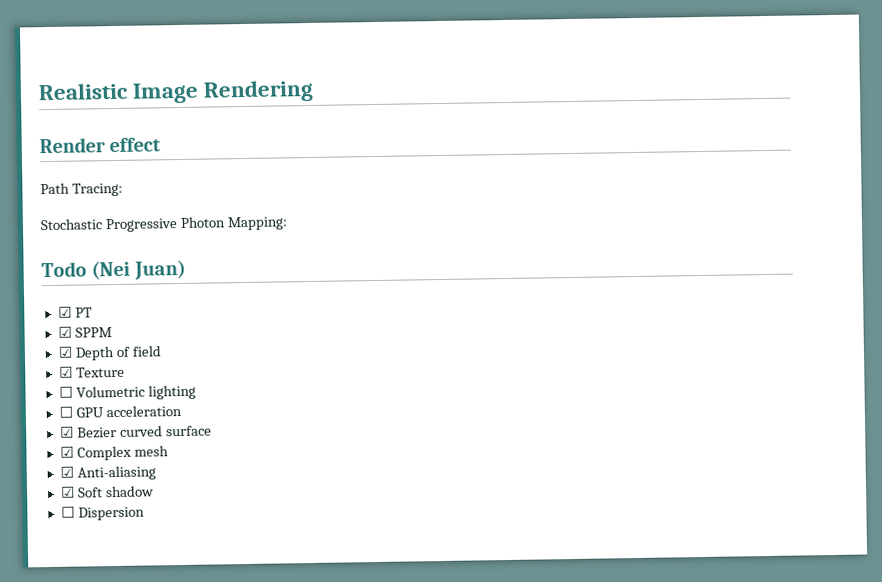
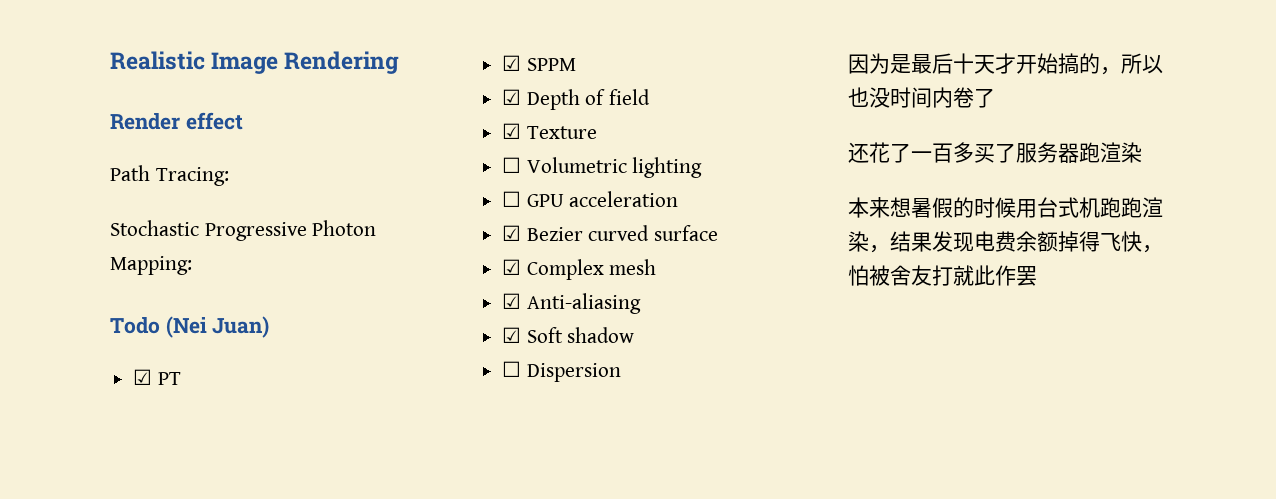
(145, 513) none -> [848,53,1163,75] [848,87,995,108] [848,142,1142,163] [848,197,1163,218] [848,231,1163,253] [848,265,1037,286] // 因为是最后十天才开始搞的，所以也没时间内卷了 // 还花了一百多买了服务器跑渲染 // 本来想暑假的时候用台式机跑跑渲染，结果发现电费余额掉得飞快，怕被舍友打就此作罢

